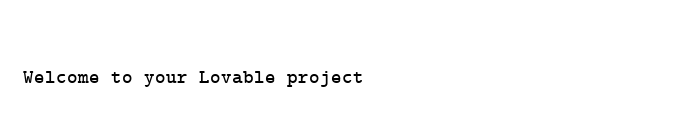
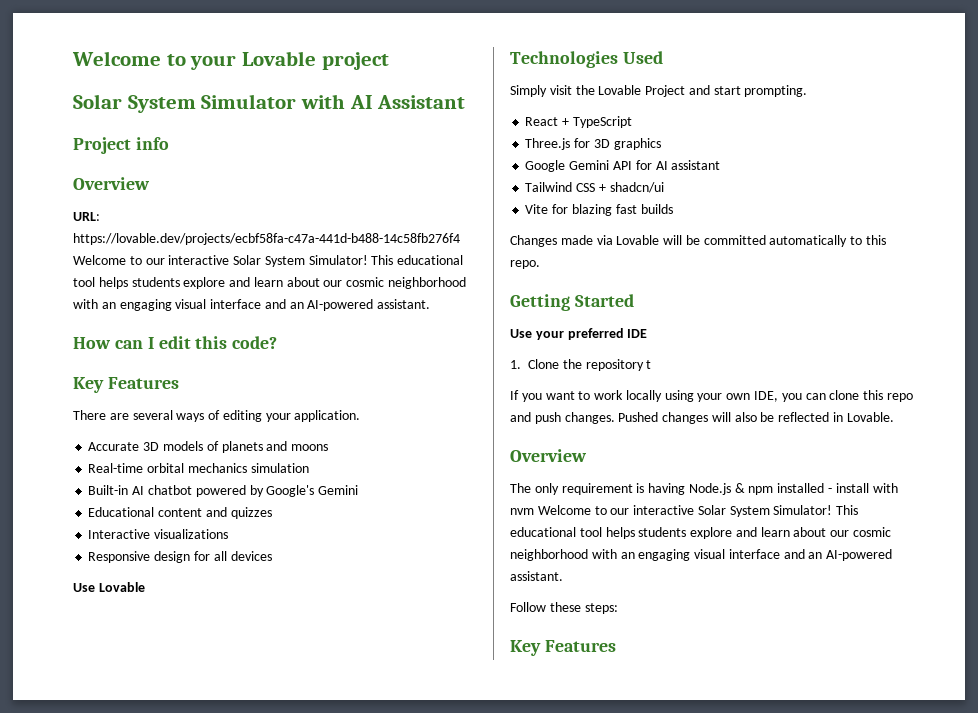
(364, 79) none -> [73,94,466,113] [73,137,169,154] [73,177,150,190] [73,212,100,221] [73,233,460,245] [73,255,464,267] [73,277,467,289] [73,299,431,311] [73,336,278,349] [73,377,179,393] [73,410,361,422] [88,441,329,453] [88,463,309,473] [88,485,359,497] [88,507,272,519] [88,529,229,539] [88,551,272,563] [73,582,145,592] [510,51,663,68] [510,85,808,97] [525,116,632,128] [525,138,661,150] [525,160,721,172] [525,182,664,193] [525,204,673,216] [510,235,887,247] [510,260,540,269] [510,294,634,311] [510,328,648,340] [510,359,652,371] [510,390,913,402] [510,412,894,424] [510,449,587,462] [510,483,898,495] [510,505,859,517] [510,527,892,539] [510,549,893,561] [510,571,563,581] [510,602,618,614] [510,640,616,656] // Solar System Simulator with AI Assistant // Project info // Overview // URL: https://lovable.dev/projects/ecbf58fa-c47a-441d-b488-14c58fb276f4 Welcome to our interactive Solar System Simulator! This educational tool helps students explore and learn about our cosmic neighborhood with an engaging visual interface and an AI-powered assistant. // How can I edit this code? // Key Features // There are several ways of editing your application. // Accurate 3D models of planets and moons // Real-time orbital mechanics simulation // Built-in AI chatbot powered by Google's Gemini // Educational content and quizzes // Interactive visualizations // Responsive design for all devices // Use Lovable // Technologies Used // Simply visit the Lovable Project and start prompting. // React + TypeScript // Three.js for 3D graphics // Google Gemini API for AI assistant // Tailwind CSS + shadcn/ui // Vite for blazing fast builds // Changes made via Lovable will be committed automatically to this repo. // Getting Started // Use your preferred IDE // 1. Clone the repository t // If you want to work locally using your own IDE, you can clone this repo and push changes. Pushed changes will also be reflected in Lovable. // Overview // The only requirement is having Node.js & npm installed - install with nvm Welcome to our interactive Solar System Simulator! This educational tool helps students explore and learn about our cosmic neighborhood with an engaging visual interface and an AI-powered assistant. // Follow these steps: // Key Features

